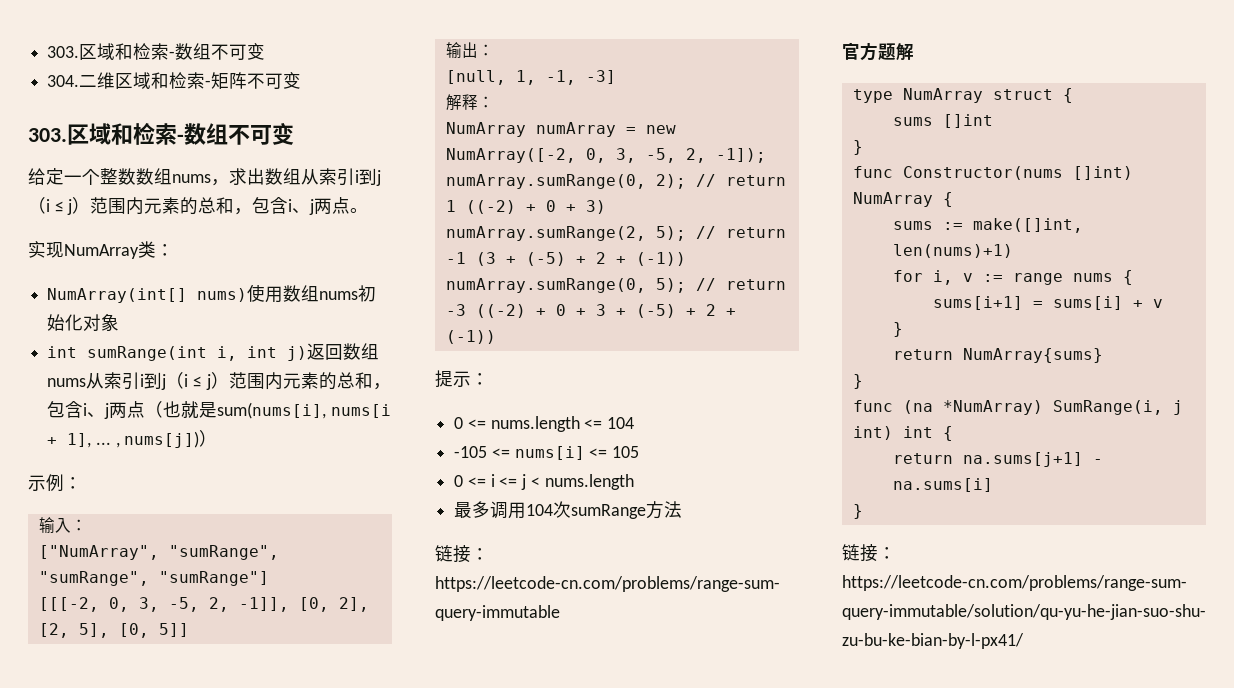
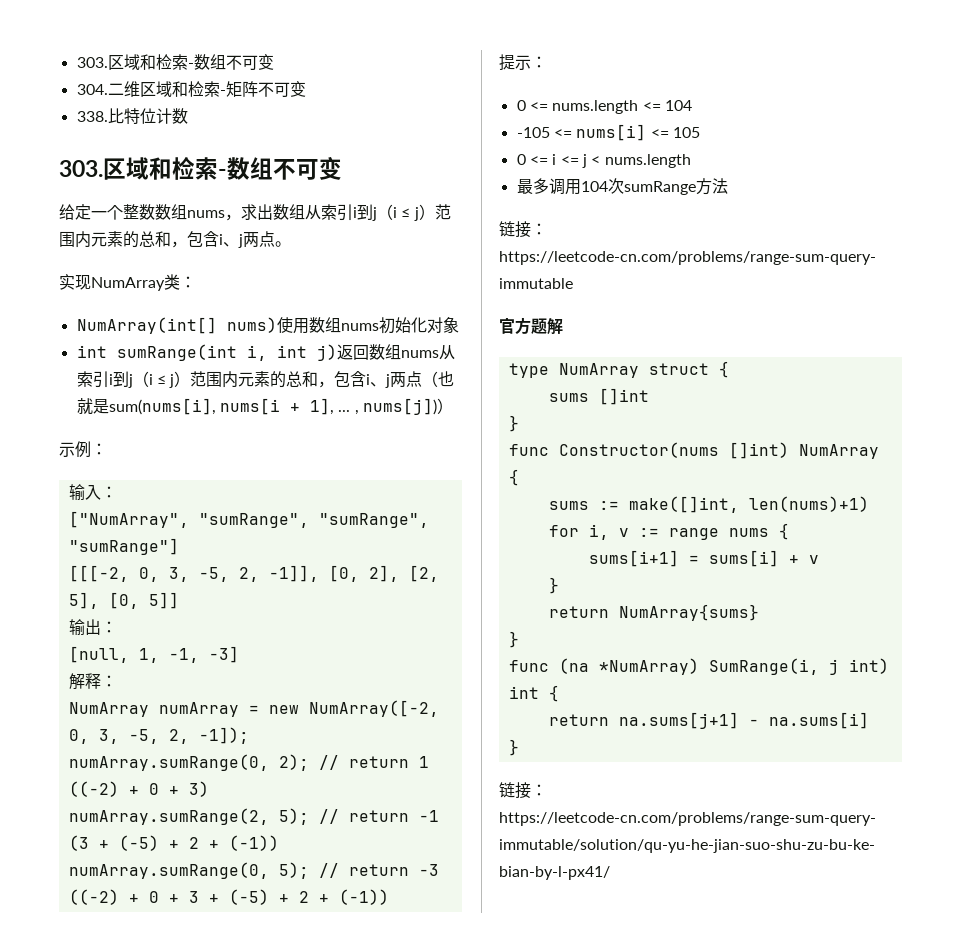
(302, 80) none -> [76,108,188,124] // 338.比特位计数

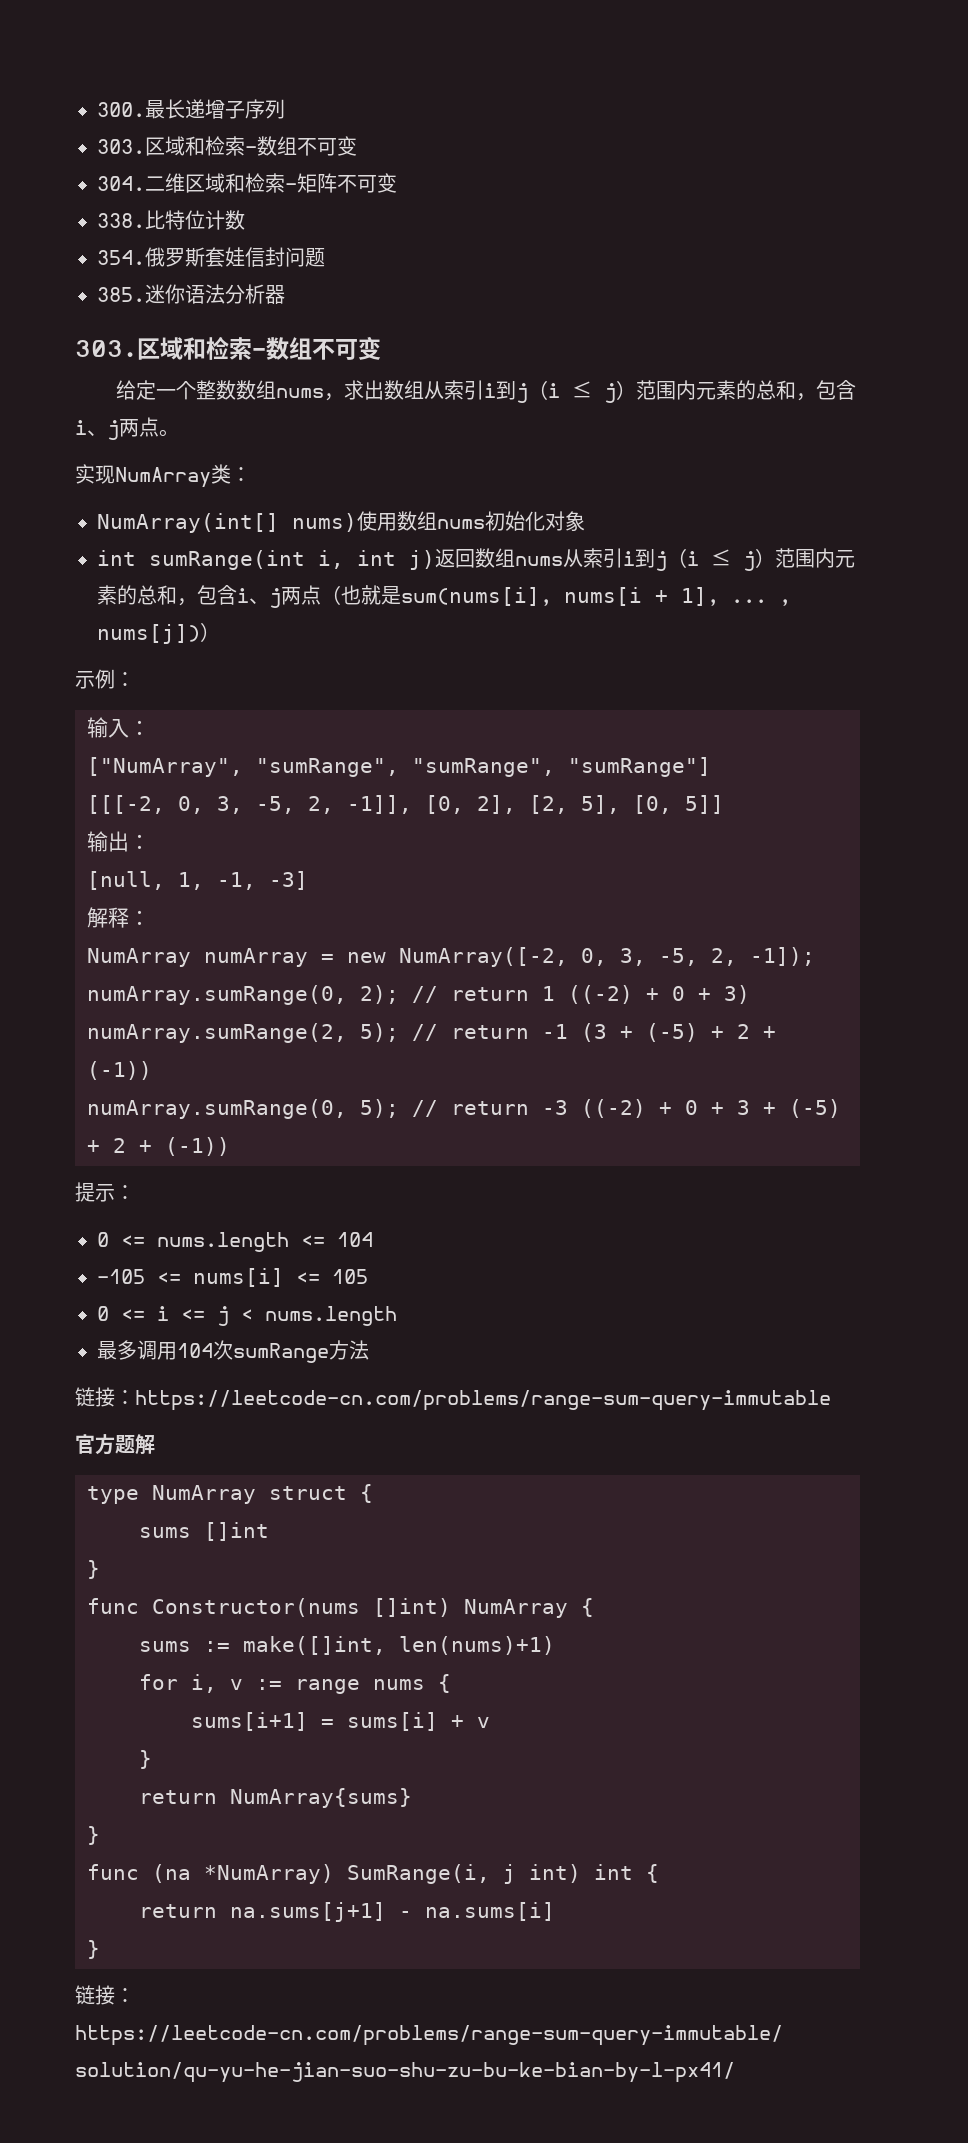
(76, 62) none -> [97,99,285,119] 300.最长递增子序列 //
(188, 116) none -> [97,247,325,267] [97,284,285,304] // 354.俄罗斯套娃信封问题 // 385.迷你语法分析器

